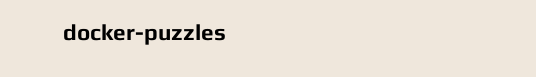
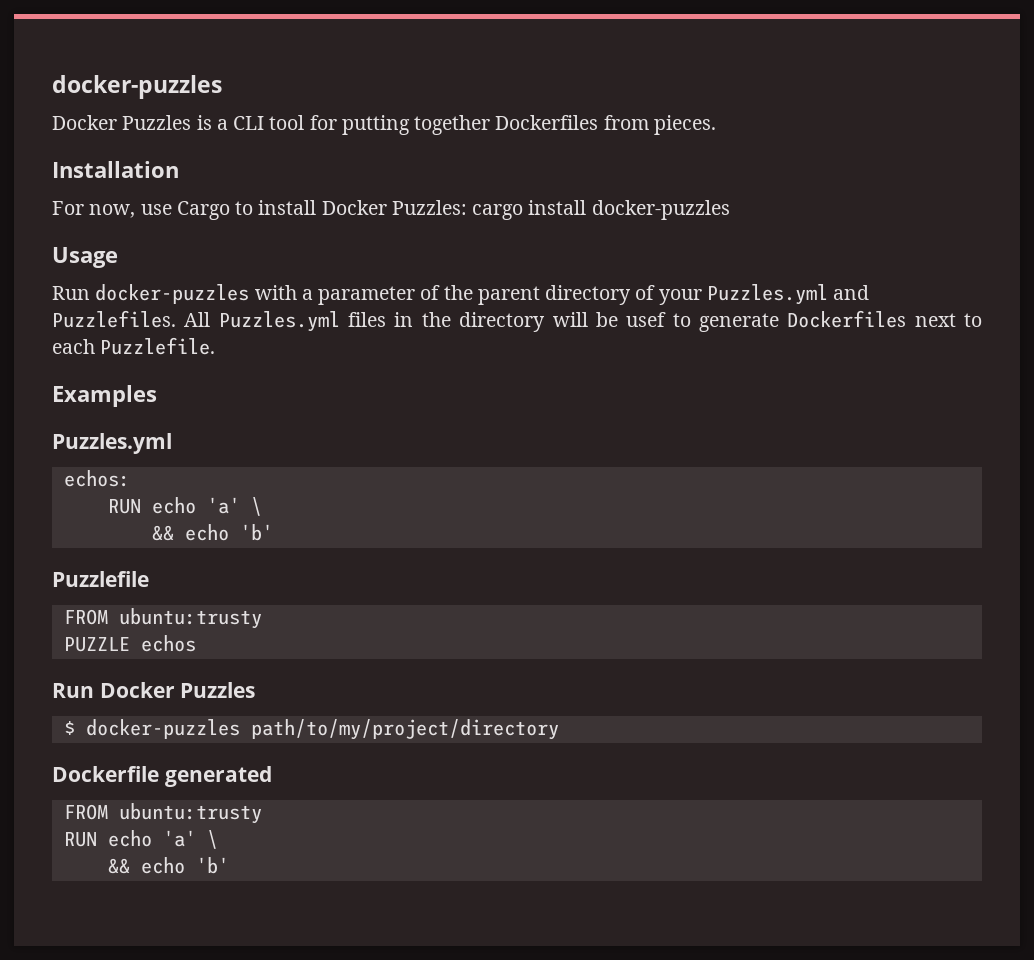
[63,24,226,45] docker-puzzles -> [52,75,222,99] [52,115,716,135] [52,161,179,178] [52,200,730,220] [52,247,118,268] [52,284,870,305] [52,310,983,332] [52,337,216,355] [52,385,157,407] [52,433,172,454] [63,470,130,487] [107,497,262,516] [151,524,273,541] [52,571,149,587] [63,608,262,629] [63,635,196,652] [52,682,256,698] [63,719,559,740] [52,766,272,787] [63,803,262,824] [63,830,218,849] [107,857,229,874] docker-puzzles // Docker Puzzles is a CLI tool for putting together Dockerfiles from pieces. // Installation // For now, use Cargo to install Docker Puzzles: cargo install docker-puzzles // Usage // Run docker-puzzles with a parameter of the parent directory of your Puzzles.yml and Puzzlefiles. All Puzzles.yml files in the directory will be usef to generate Dockerfiles next to each Puzzlefile. // Examples // Puzzles.yml // echos: // RUN echo 'a' \ // && echo 'b' // Puzzlefile // FROM ubuntu:trusty // PUZZLE echos // Run Docker Puzzles // $ docker-puzzles path/to/my/project/directory // Dockerfile generated // FROM ubuntu:trusty // RUN echo 'a' \ // && echo 'b'

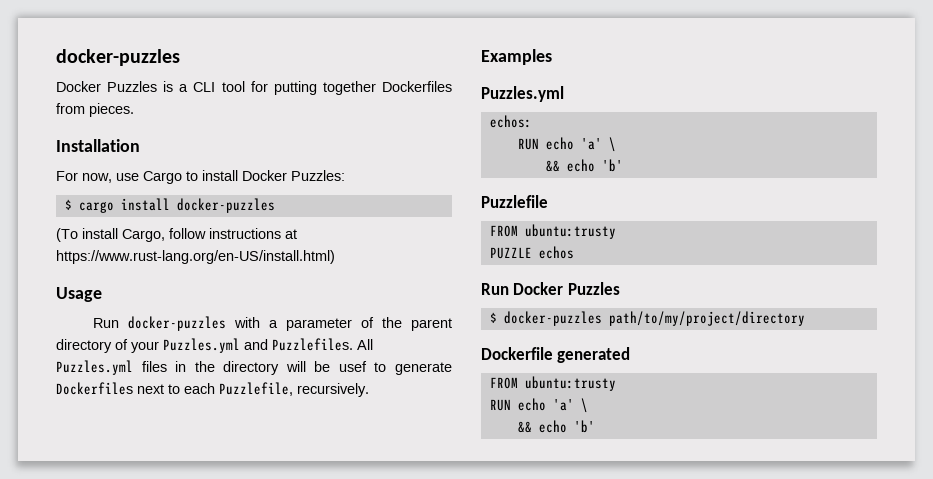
(467, 207) none -> [64,199,72,210] // $
(730, 210) none -> [56,228,297,242] [56,250,335,264] // (To install Cargo, follow instructions at https://www.rust-lang.org/en-US/install.html)
[100,337,216,355] Puzzlefile. -> [219,382,369,397] Puzzlefile, recursively.

